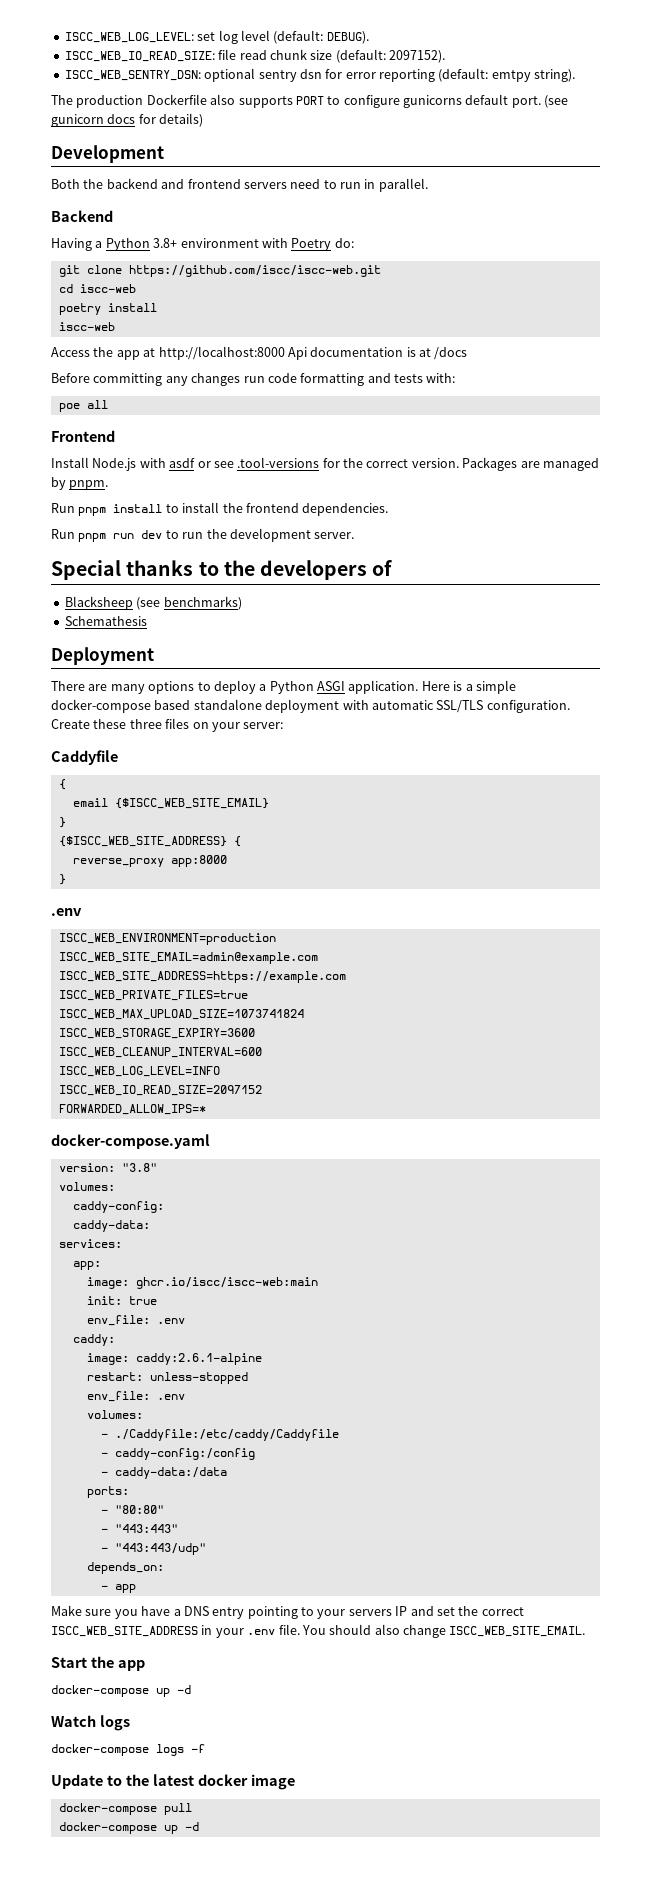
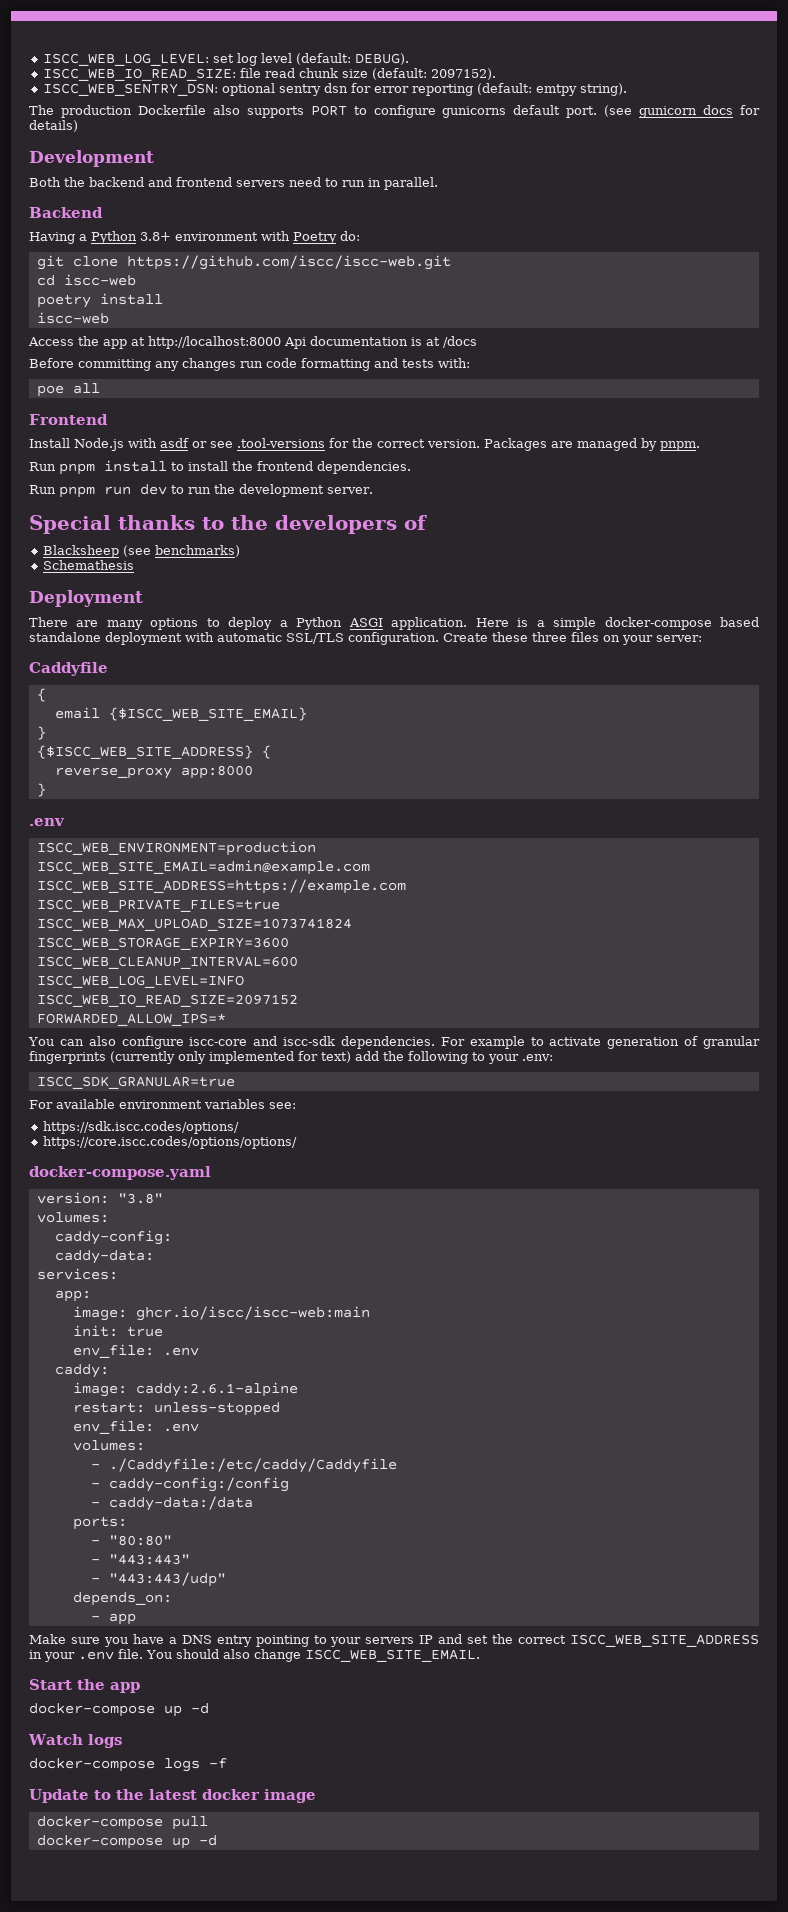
(206, 1109) none -> [28,1036,761,1049] [29,1051,553,1064] [36,1076,235,1089] [29,1099,296,1109] [42,1121,239,1134] [42,1136,297,1149] // You can also configure iscc-core and iscc-sdk dependencies. For example to activate generation of granular fingerprints (currently only implemented for text) add the following to your .env: // ISCC_SDK_GRANULAR=true // For available environment variables see: // https://sdk.iscc.codes/options/ // https://core.iscc.codes/options/options/

